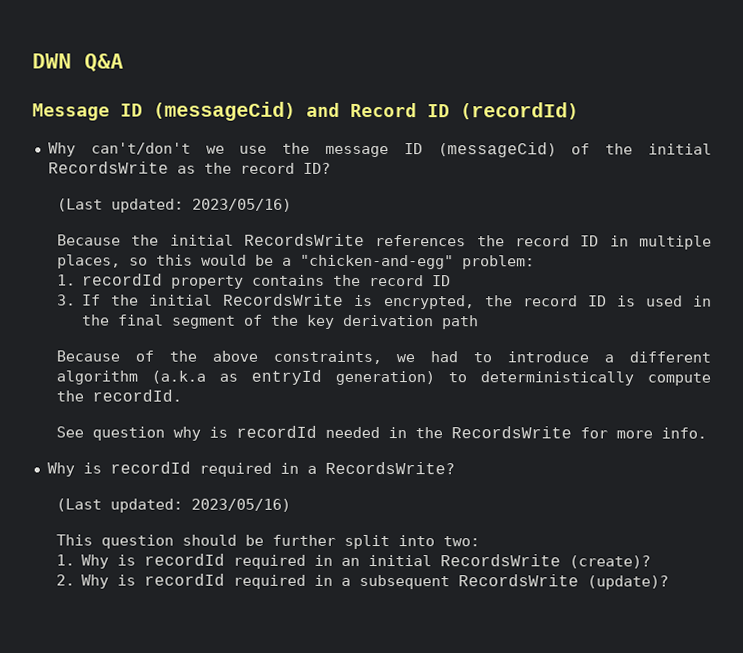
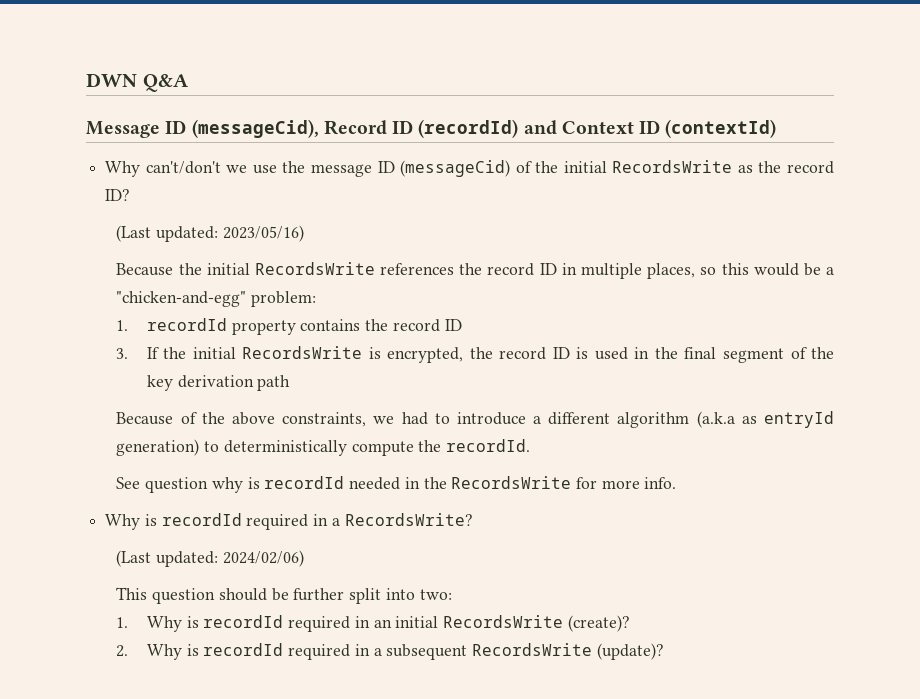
[153,101,340,121] (messageCid) and -> [191,119,319,138] (messageCid),
(579, 111) none -> [523,119,777,138] and Context ID (contextId)
[190,498,291,512] 2023/05/16) -> [222,550,304,567] 2024/02/06)

